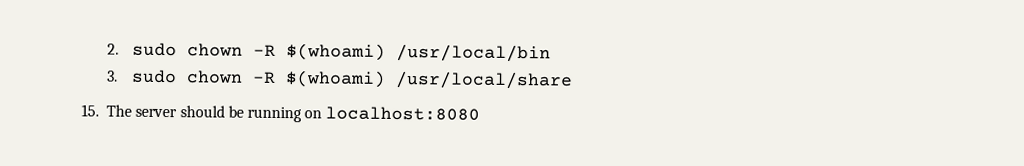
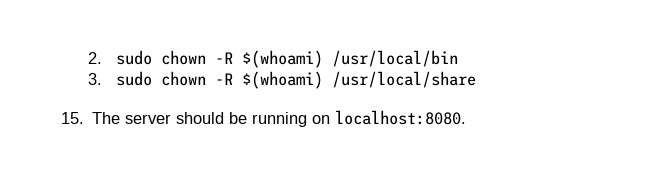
[325,106,481,121] localhost:8080 -> [335,110,467,125] localhost:8080.

